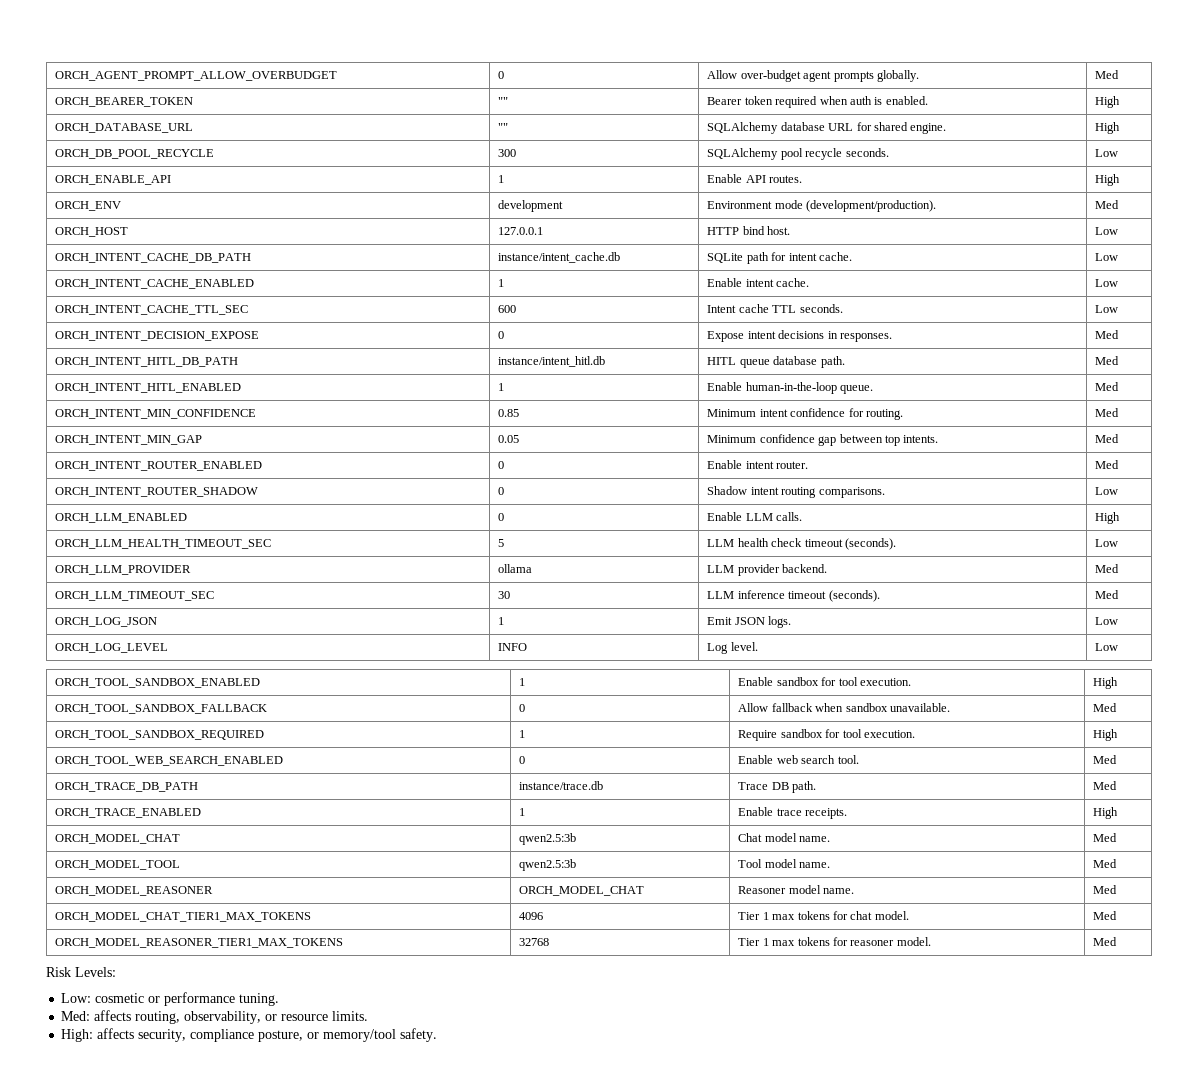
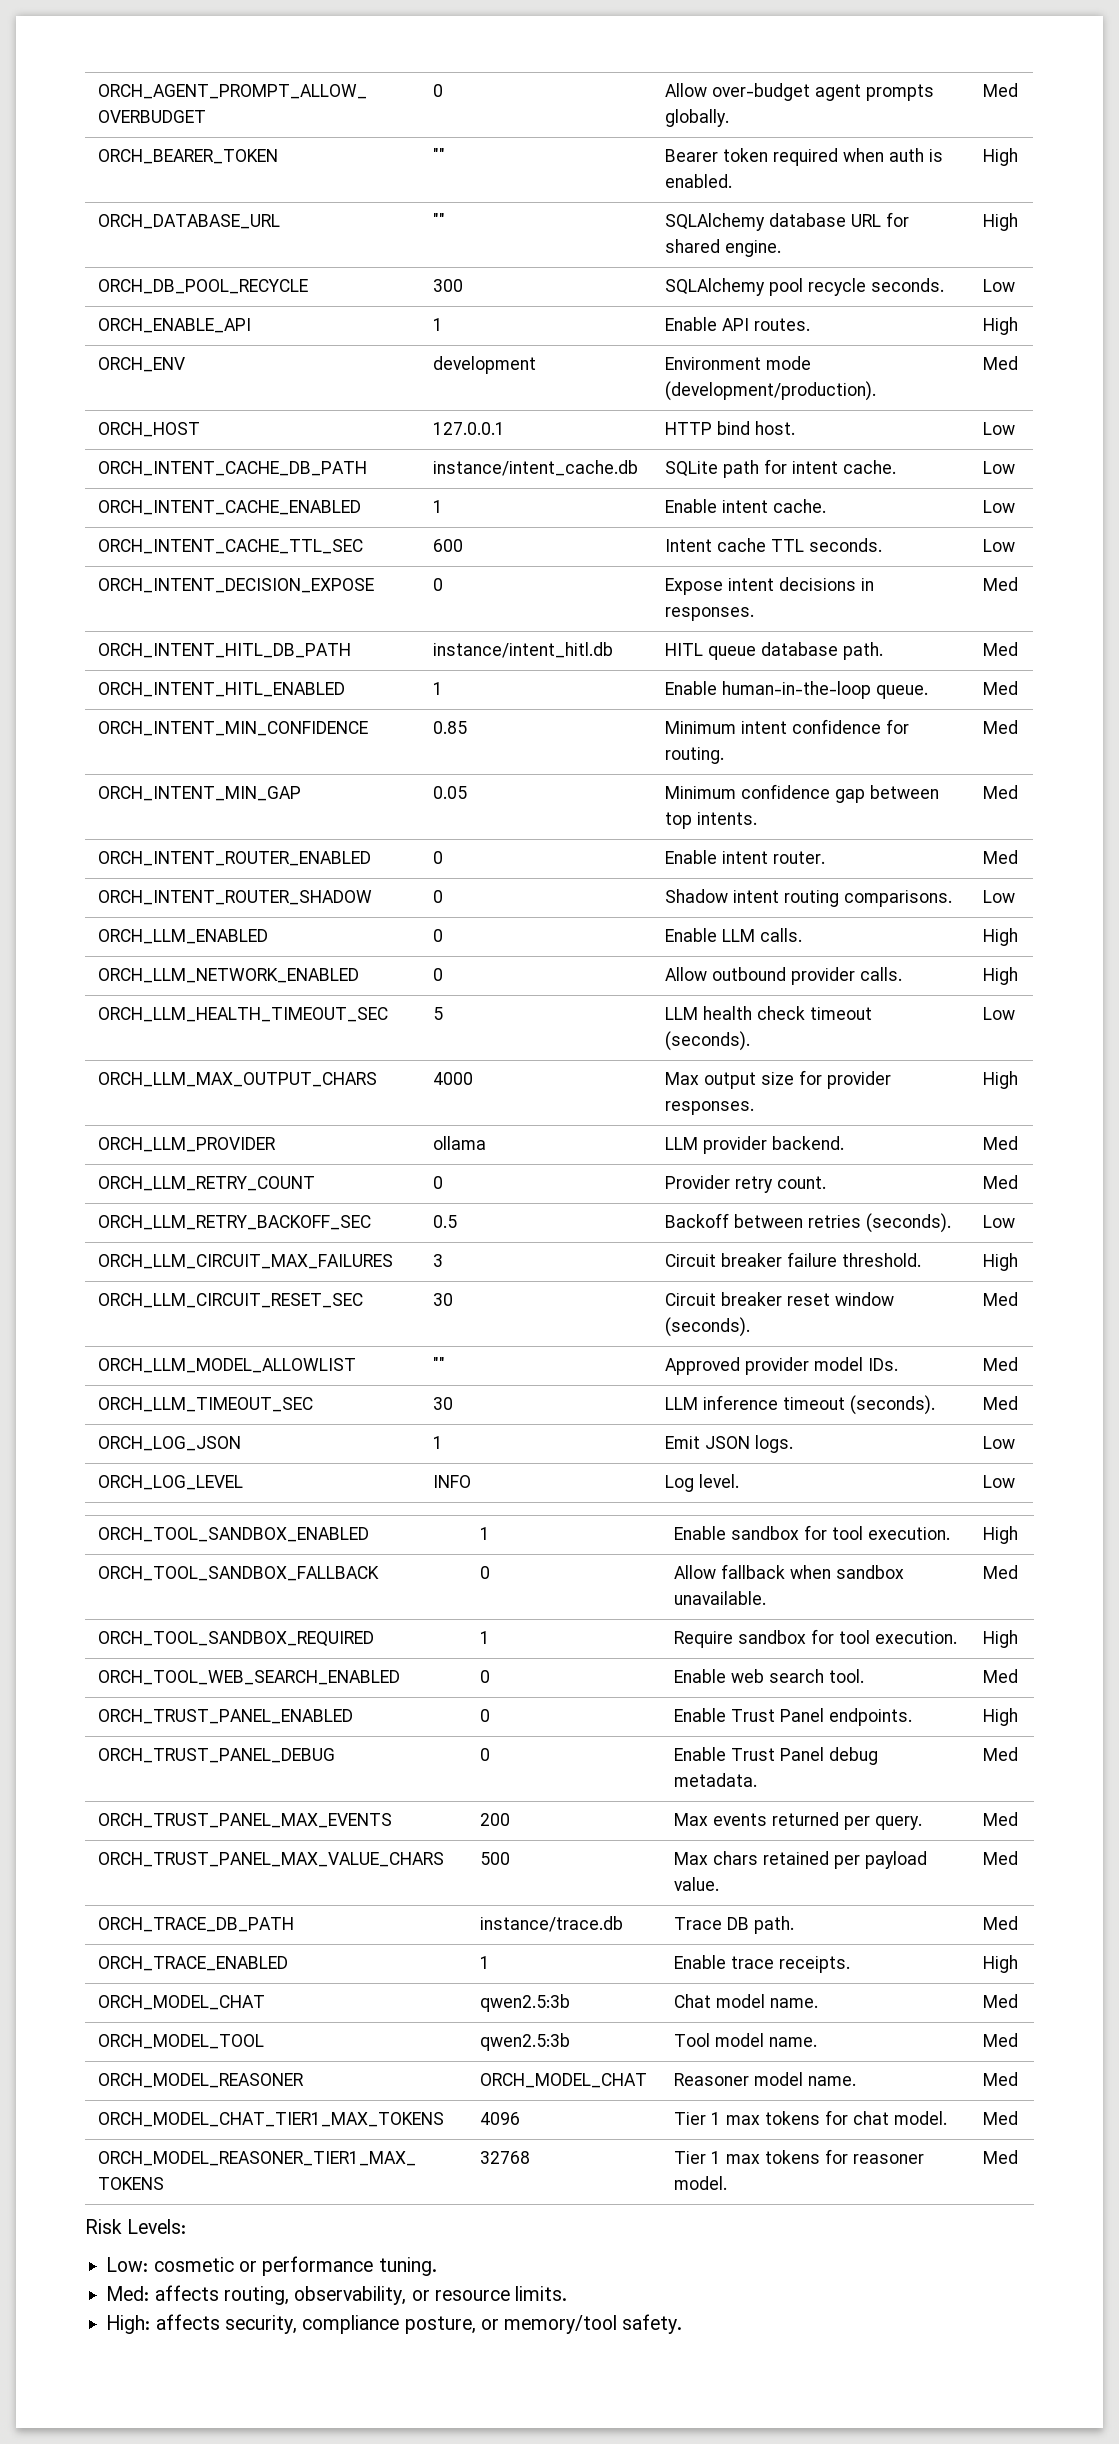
(1121, 518) none -> [98,968,360,983] [433,968,444,981] [665,967,903,985] [983,967,1019,985] // ORCH_LLM_NETWORK_ENABLED | 0 | Allow outbound provider calls. | High
(1119, 543) none -> [98,1072,378,1087] [433,1072,474,1085] [665,1070,892,1089] [665,1101,755,1115] [983,1071,1019,1089] // ORCH_LLM_MAX_OUTPUT_CHARS | 4000 | Max output size for provider responses. | High
(1120, 568) none -> [98,1176,316,1191] [433,1176,444,1189] [665,1175,827,1193] [983,1175,1019,1189] [98,1215,372,1230] [433,1215,458,1228] [665,1213,952,1233] [983,1215,1016,1228] [98,1254,394,1269] [433,1254,444,1267] [665,1252,922,1267] [983,1253,1019,1271] [98,1293,364,1308] [433,1293,454,1306] [665,1292,895,1306] [665,1317,751,1337] [983,1292,1019,1306] [98,1358,357,1373] [433,1357,446,1371] [665,1357,899,1375] [983,1357,1019,1371] // ORCH_LLM_RETRY_COUNT | 0 | Provider retry count. | Med // ORCH_LLM_RETRY_BACKOFF_SEC | 0.5 | Backoff between retries (seconds). | Low // ORCH_LLM_CIRCUIT_MAX_FAILURES | 3 | Circuit breaker failure threshold. | High // ORCH_LLM_CIRCUIT_RESET_SEC | 30 | Circuit breaker reset window (seconds). | Med // ORCH_LLM_MODEL_ALLOWLIST | "" | Approved provider model IDs. | Med
(1118, 759) none -> [98,1709,354,1724] [480,1709,491,1722] [674,1708,913,1726] [983,1708,1019,1726] [98,1748,336,1763] [480,1748,491,1761] [674,1747,879,1765] [674,1773,758,1787] [983,1747,1019,1761] [98,1813,393,1828] [480,1813,511,1826] [674,1812,923,1830] [983,1812,1019,1826] [98,1852,445,1867] [480,1852,511,1865] [674,1851,928,1869] [674,1877,720,1891] [983,1851,1019,1865] // ORCH_TRUST_PANEL_ENABLED | 0 | Enable Trust Panel endpoints. | High // ORCH_TRUST_PANEL_DEBUG | 0 | Enable Trust Panel debug metadata. | Med // ORCH_TRUST_PANEL_MAX_EVENTS | 200 | Max events returned per query. | Med // ORCH_TRUST_PANEL_MAX_VALUE_CHARS | 500 | Max chars retained per payload value. | Med

